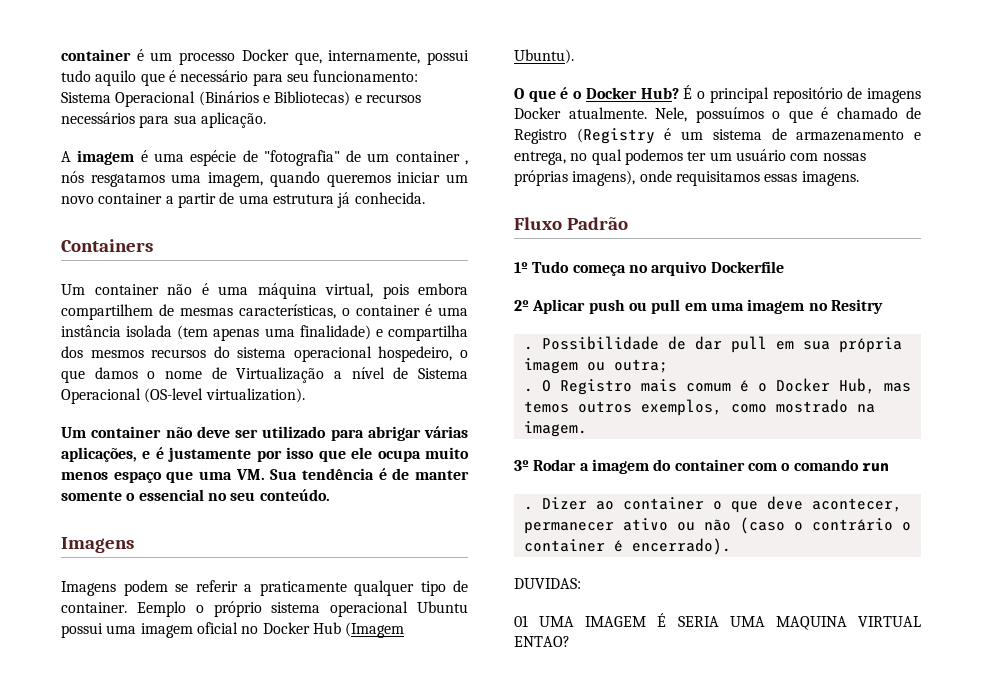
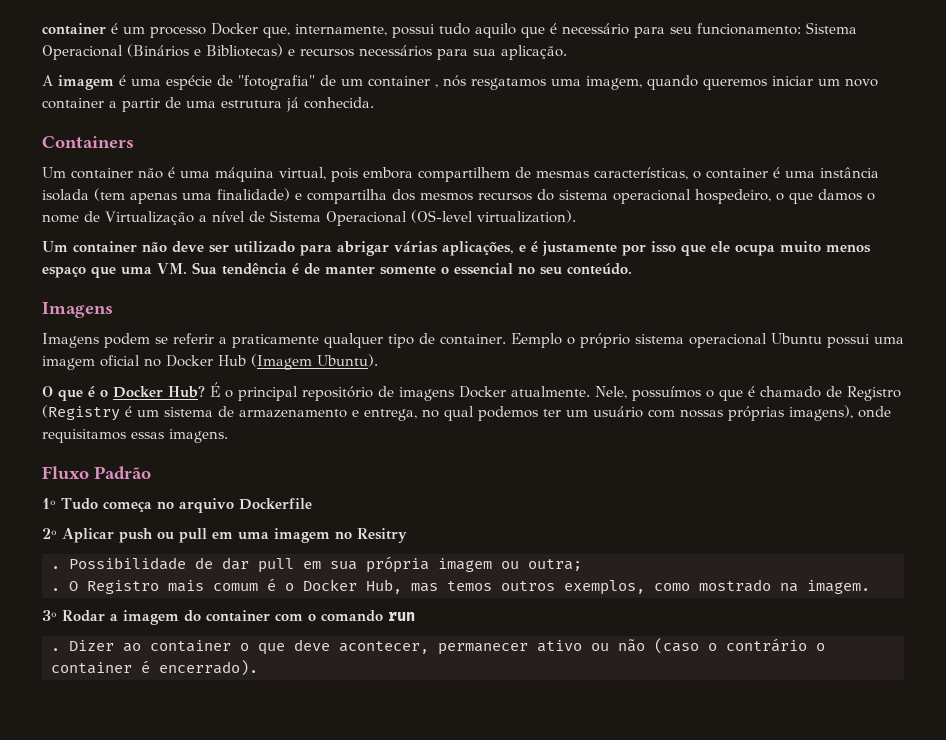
[514,578,581,589] [514,613,921,630] [514,636,570,647] // DUVIDAS: // 01 UMA IMAGEM É SERIA UMA MAQUINA VIRTUAL ENTAO? -> (258, 668) none

